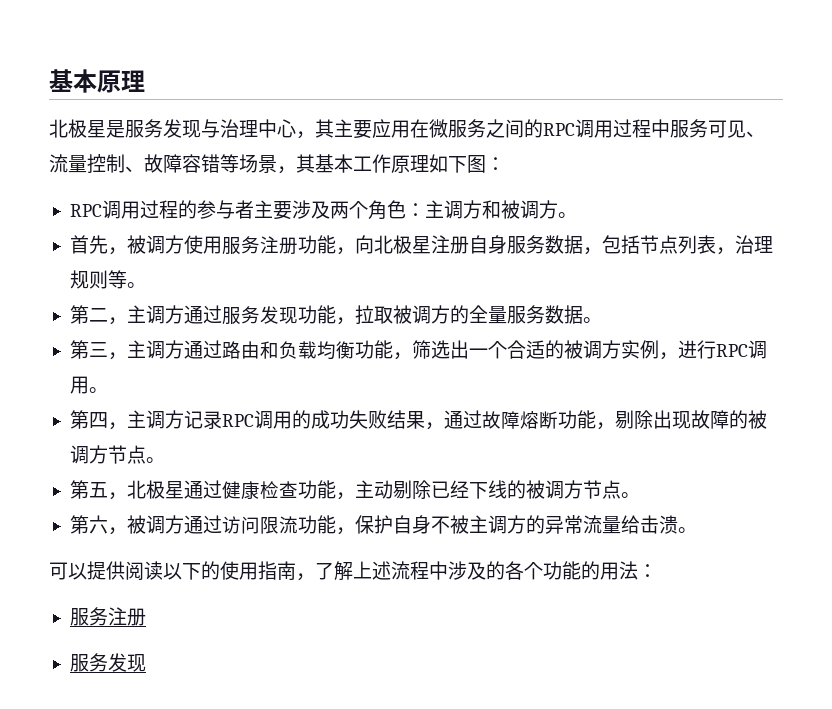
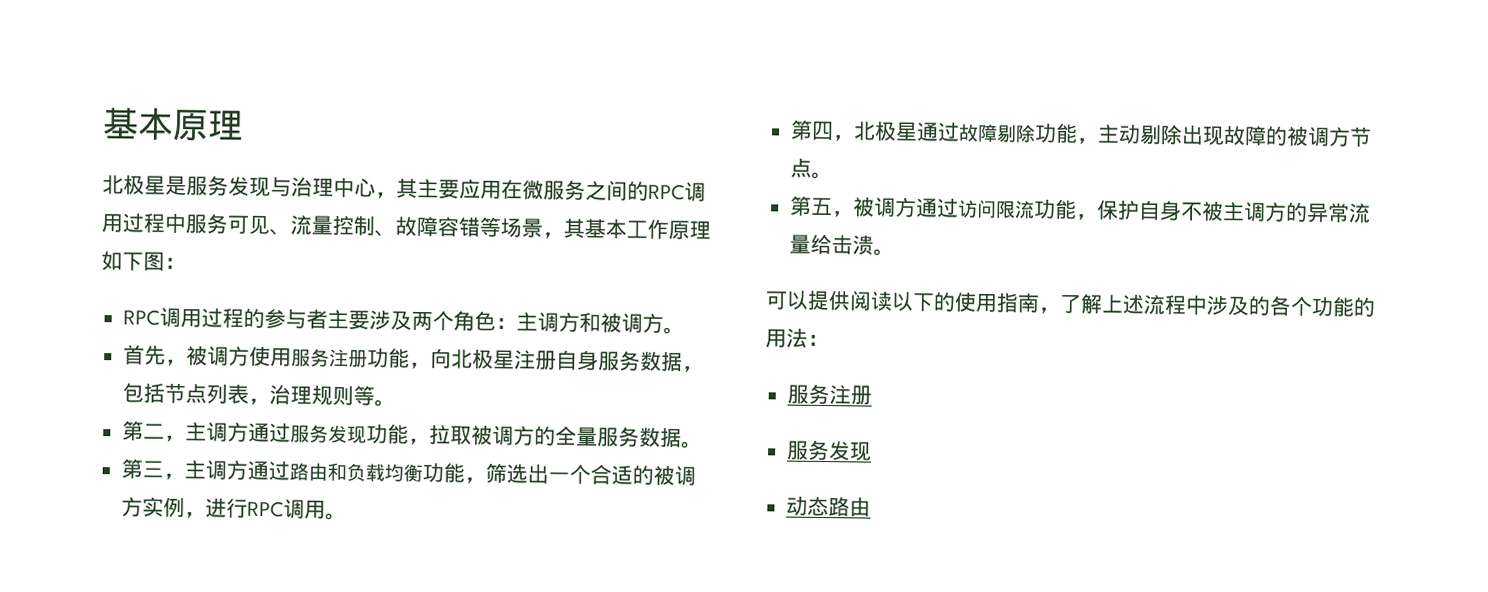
[126,410,615,430] 主调方记录RPC调用的成功失败结果，通过故障熔断功能， -> [853,121,1142,145] 北极星通过故障剔除功能，主动
[126,480,640,500] [69,515,127,535] 北极星通过健康检查功能，主动剔除已经下线的被调方节点。 // 第六， -> (855, 214) none
(146, 663) none -> [786,496,872,517] // 动态路由

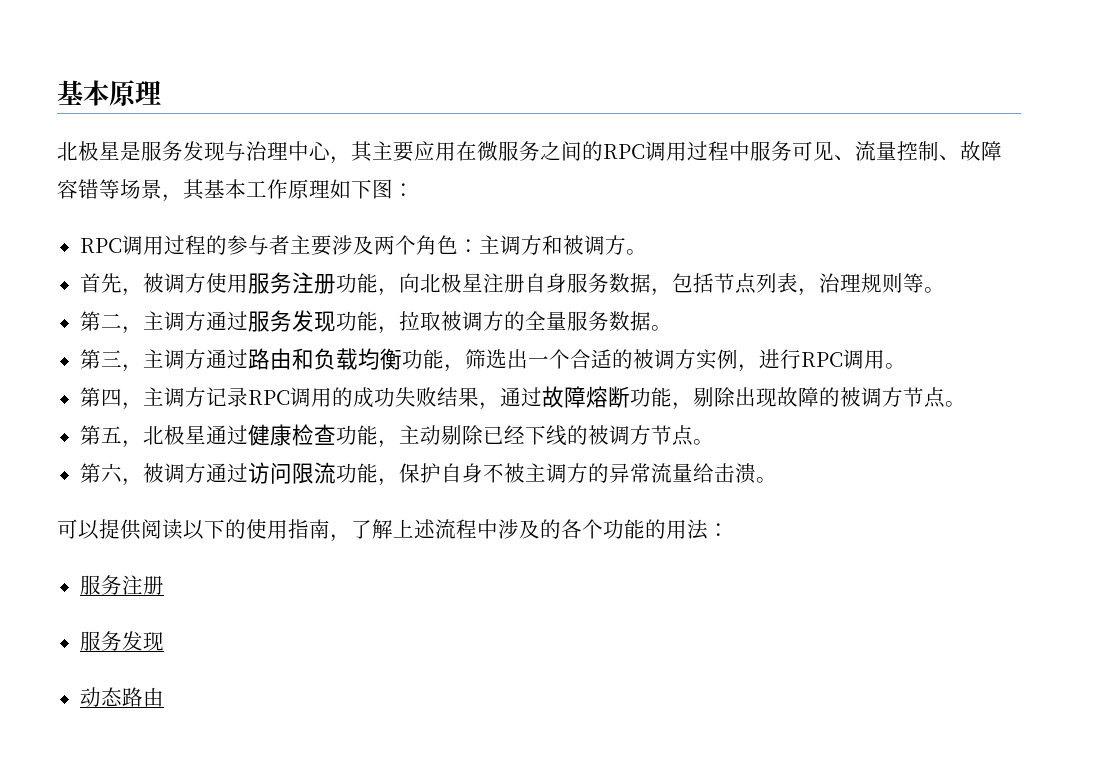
[853,121,1142,145] 北极星通过故障剔除功能，主动 -> [142,386,693,410] 主调方记录RPC调用的成功失败结果，通过故障熔断功能，
(855, 214) none -> [142,424,714,448] [79,463,143,486] 北极星通过健康检查功能，主动剔除已经下线的被调方节点。 // 第六，

